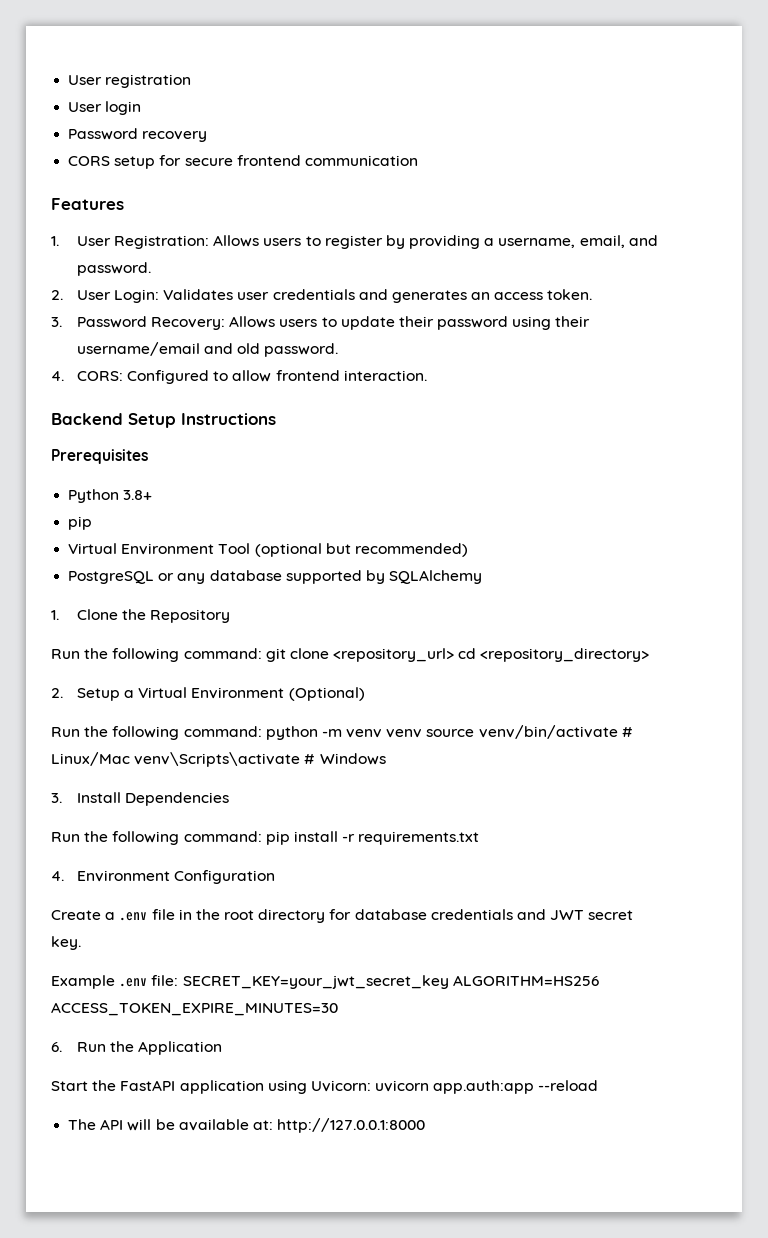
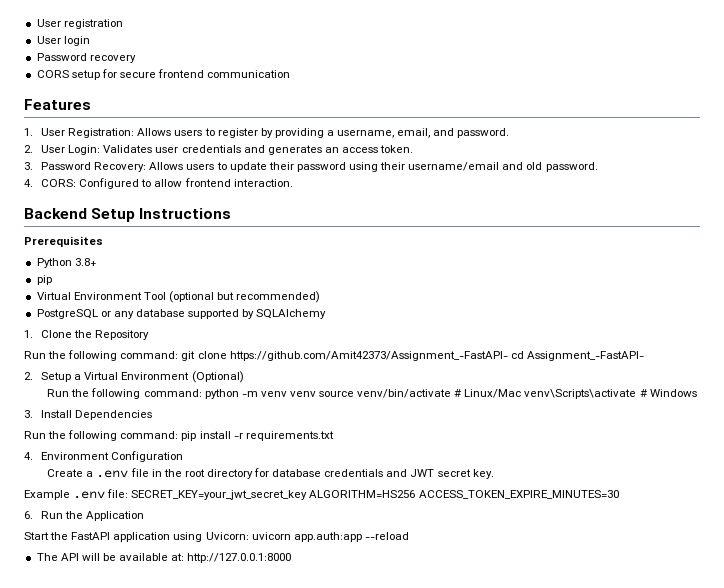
[333,648,650,662] <repository_url> cd <repository_directory> -> [229,351,644,361] https://github.com/Amit42373/Assignment_-FastAPI- cd Assignment_-FastAPI-

